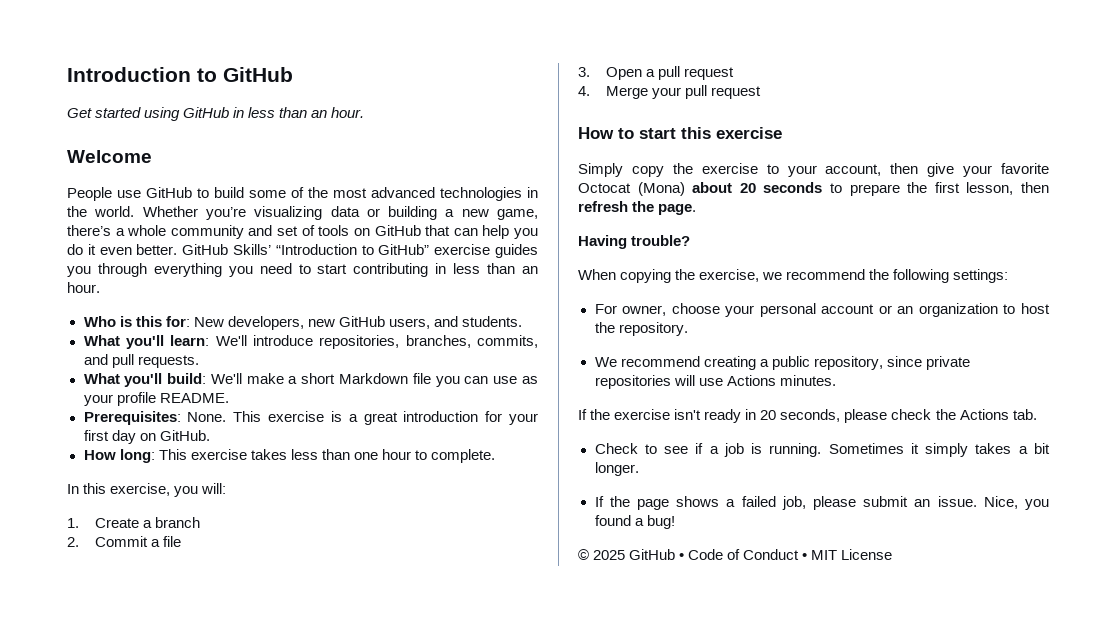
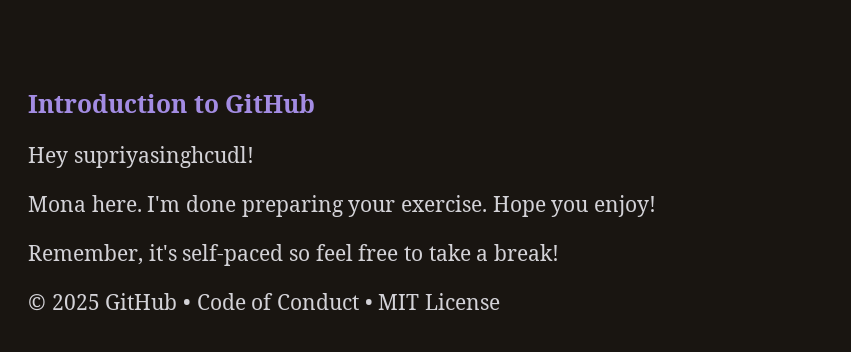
[67,107,365,121] [67,150,152,163] [67,187,538,201] [67,206,538,220] [67,225,539,239] [67,244,538,258] [67,263,539,277] [67,282,100,293] [83,316,522,330] [83,335,539,349] [83,354,199,368] [83,373,539,387] [83,392,229,406] [83,411,538,425] [83,430,210,444] [83,449,496,463] [67,483,227,497] [67,517,201,528] [67,536,182,547] [578,66,735,80] [578,85,762,99] [578,127,782,139] [578,163,1049,177] [578,182,1049,196] [578,201,697,215] [578,235,691,249] [578,269,1009,283] [594,303,1050,317] [594,322,688,336] [594,356,970,370] [594,375,836,389] [578,409,1037,423] [594,443,1050,457] [594,462,639,476] [594,496,1049,510] [594,515,675,529] Get started using GitHub in less than an hour. // Welcome // People use GitHub to build some of the most advanced technologies in the world. Whether you’re visualizing data or building a new game, there’s a whole community and set of tools on GitHub that can help you do it even better. GitHub Skills’ “Introduction to GitHub” exercise guides you through everything you need to start contributing in less than an hour. // Who is this for: New developers, new GitHub users, and students. // What you'll learn: We'll introduce repositories, branches, commits, and pull requests. // What you'll build: We'll make a short Markdown file you can use as your profile README. // Prerequisites: None. This exercise is a great introduction for your first day on GitHub. // How long: This exercise takes less than one hour to complete. // In this exercise, you will: // 1. Create a branch // 2. Commit a file // 3. Open a pull request // 4. Merge your pull request // How to start this exercise // Simply copy the exercise to your account, then give your favorite Octocat (Mona) about 20 seconds to prepare the first lesson, then refresh the page. // Having trouble? // When copying the exercise, we recommend the following settings: // For owner, choose your personal account or an organization to host the repository. // We recommend creating a public repository, since private repositories will use Actions minutes. // If the exercise isn't ready in 20 seconds, please check the Actions tab. // Check to see if a job is running. Sometimes it simply takes a bit longer. // If the page shows a failed job, please submit an issue. Nice, you found a bug! -> [28,146,254,168] [28,195,657,217] [28,244,560,266] Hey supriyasinghcudl! // Mona here. I'm done preparing your exercise. Hope you enjoy! // Remember, it's self-paced so feel free to take a break!

